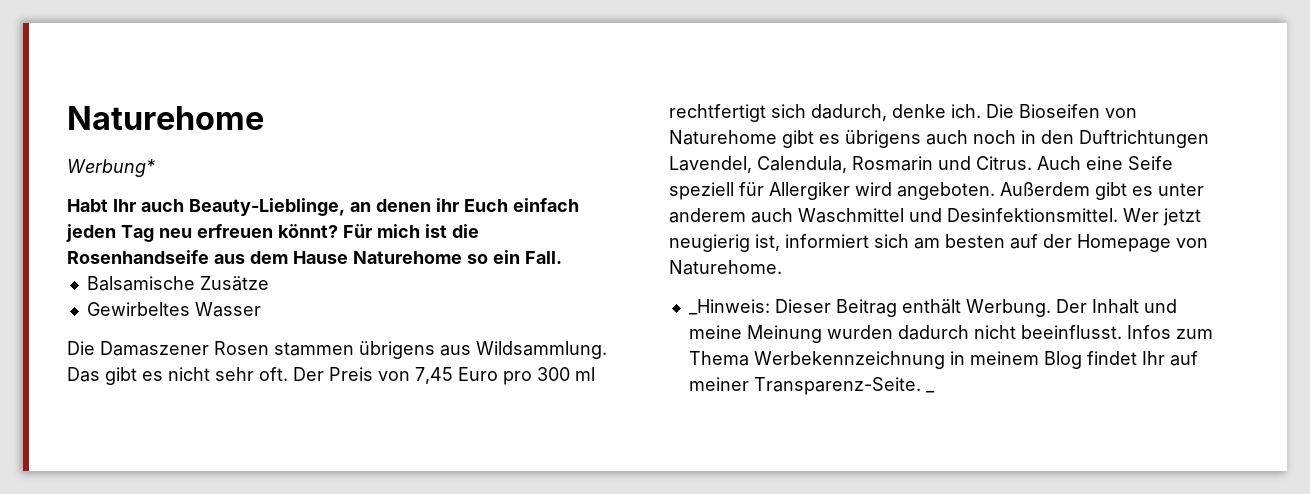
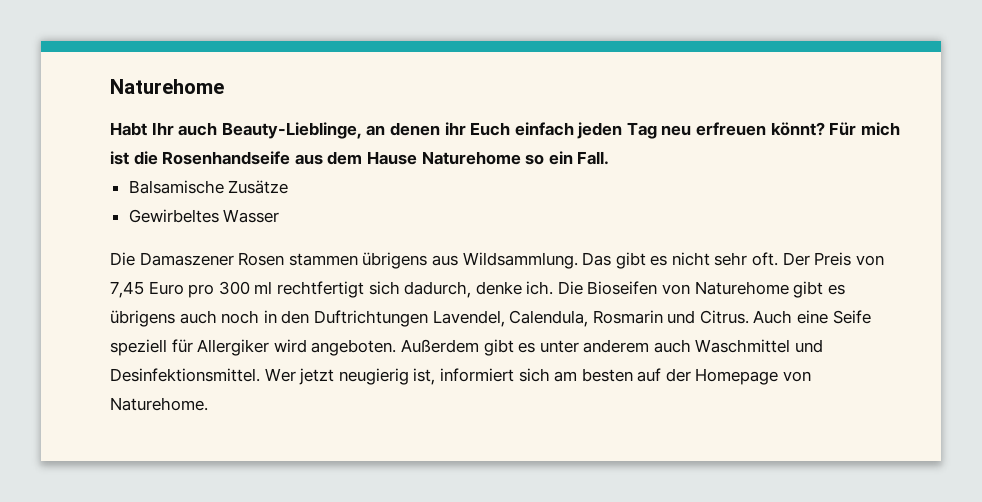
[67,106,264,130] [67,159,155,177] Naturehome // Werbung* -> [110,79,224,94] Naturehome
[688,299,1177,317] [688,325,1213,343] [688,351,1198,369] [688,377,935,395] // _Hinweis: Dieser Beitrag enthält Werbung. Der Inhalt und meine Meinung wurden dadurch nicht beeinflusst. Infos zum Thema Werbekennzeichnung in meinem Blog findet Ihr auf meiner Transparenz-Seite. _ -> (208, 404) none

